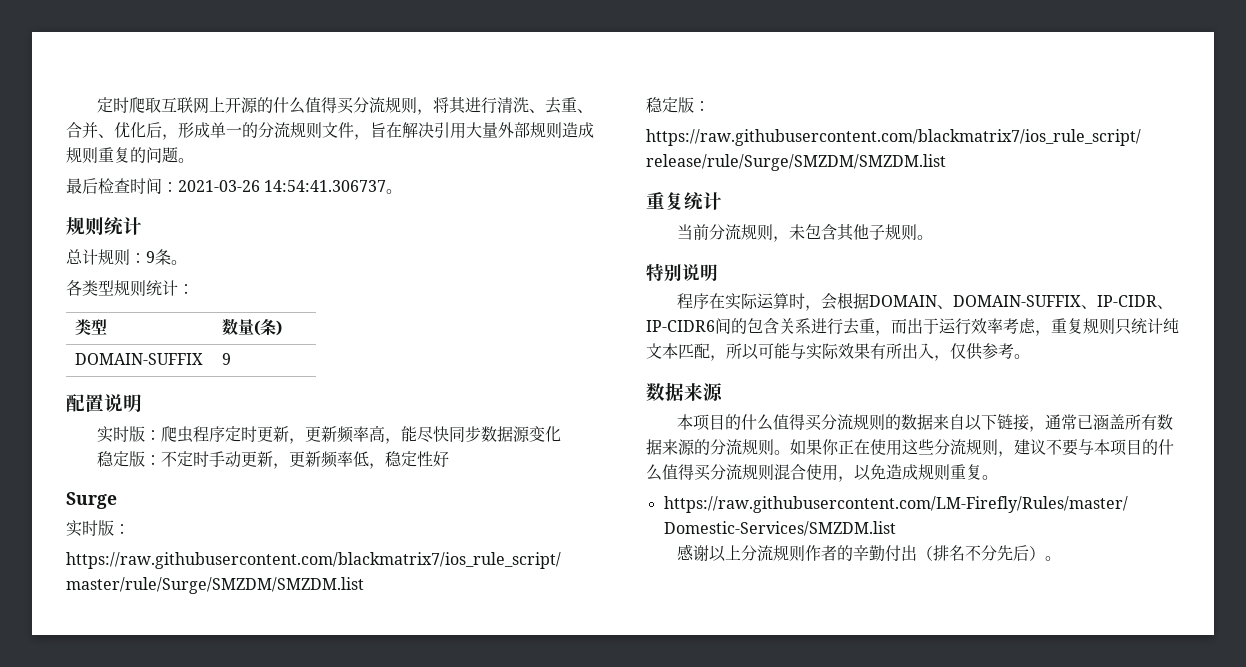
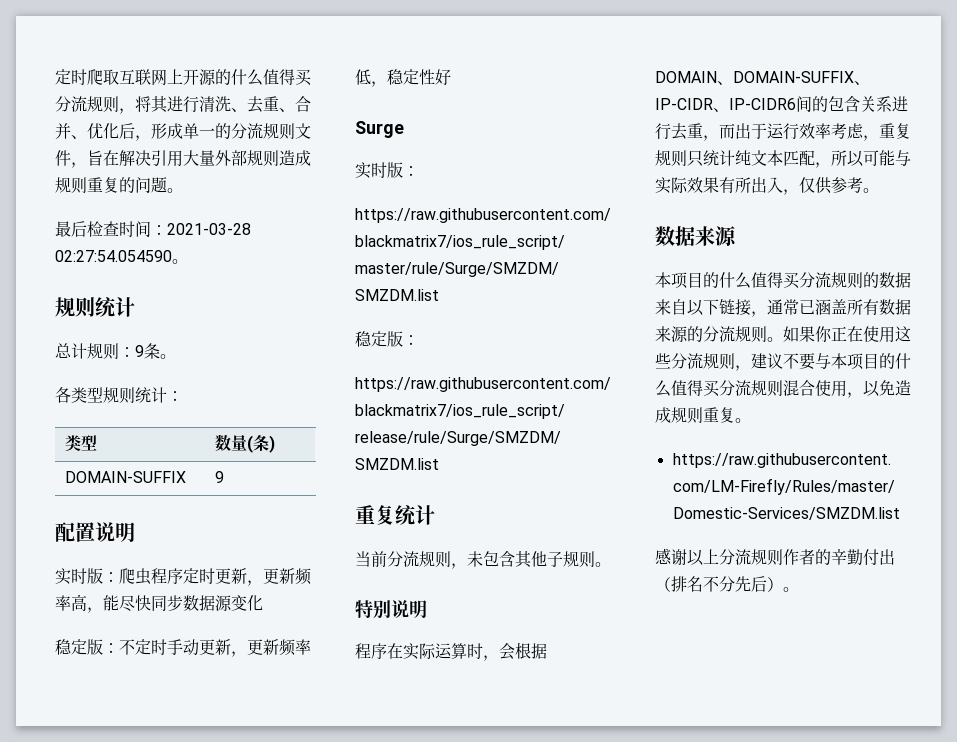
[178,180,387,192] 2021-03-26 14:54:41.306737 -> [167,223,251,235] [55,250,172,262] 2021-03-28 02:27:54.054590

